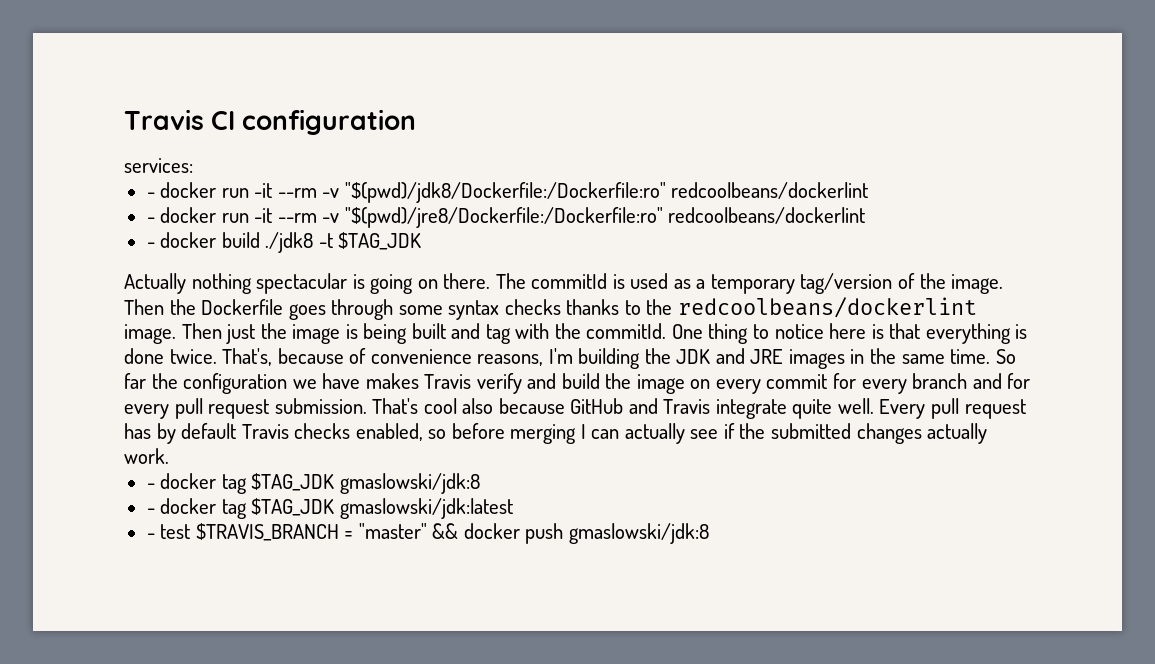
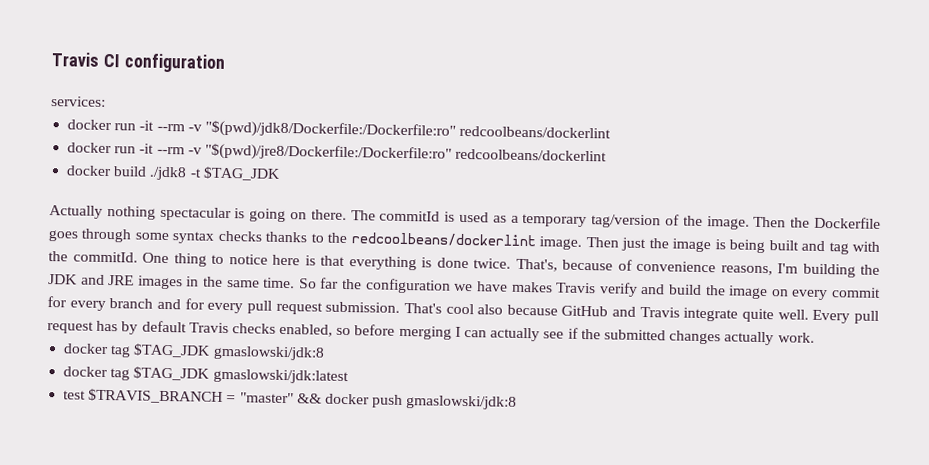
[146,192,155,198] - -> (106, 101) none
[146,217,155,223] - -> (612, 132) none
[146,242,155,248] - -> (608, 155) none
[146,483,155,489] - -> (815, 337) none
[146,508,155,514] - -> (325, 353) none
[146,533,155,539] - -> (349, 376) none

